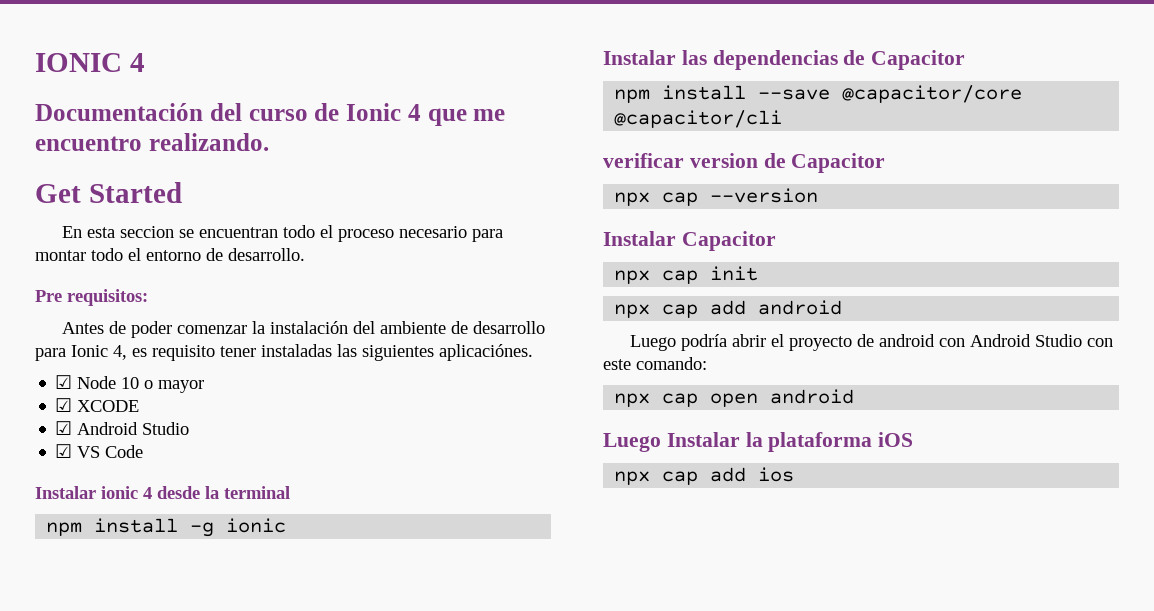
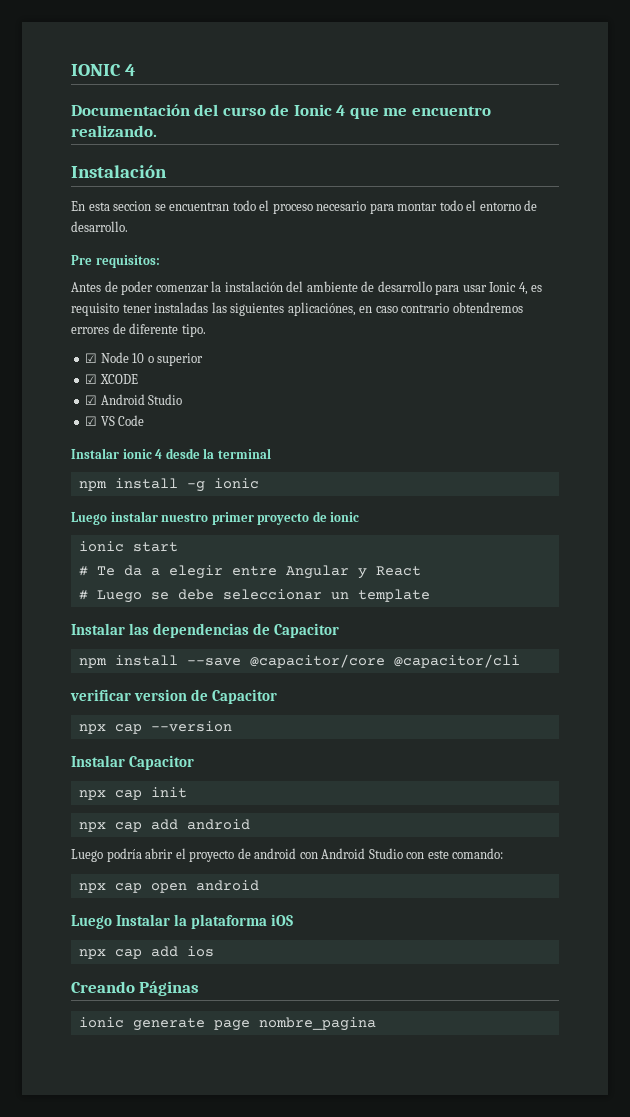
[35,182,182,203] Get Started -> [71,165,167,178] Instalación
(66, 354) none -> [462,285,487,292] usar
[439,344,533,361] aplicaciónes. -> [287,302,523,316] [71,323,206,337] aplicaciónes, en caso contrario obtendremos errores de diferente tipo.
[158,380,205,393] mayor -> [157,353,204,366] superior
(287, 525) none -> [71,511,360,525] [78,541,178,552] [78,565,421,579] [78,589,430,603] // Luego instalar nuestro primer proyecto de ionic // ionic start // # Te da a elegir entre Angular y React // # Luego se debe seleccionar un template
(795, 474) none -> [71,981,200,996] [78,1017,376,1031] // Creando Páginas // ionic generate page nombre_pagina

